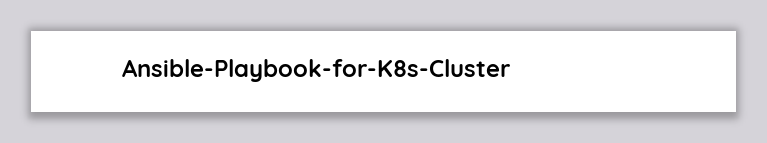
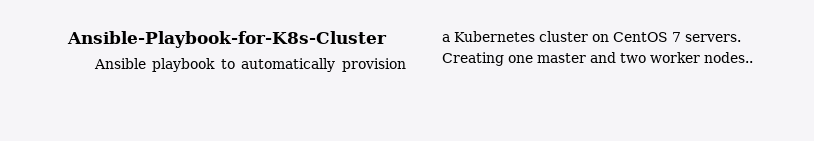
(510, 70) none -> [93,58,406,72] [442,31,741,42] [442,52,753,66] // Ansible playbook to automatically provision a Kubernetes cluster on CentOS 7 servers. Creating one master and two worker nodes..

